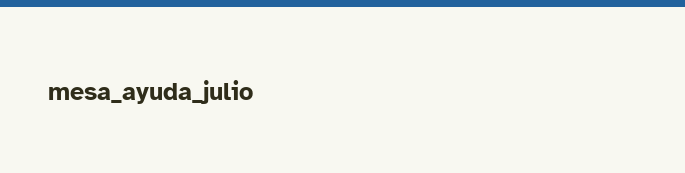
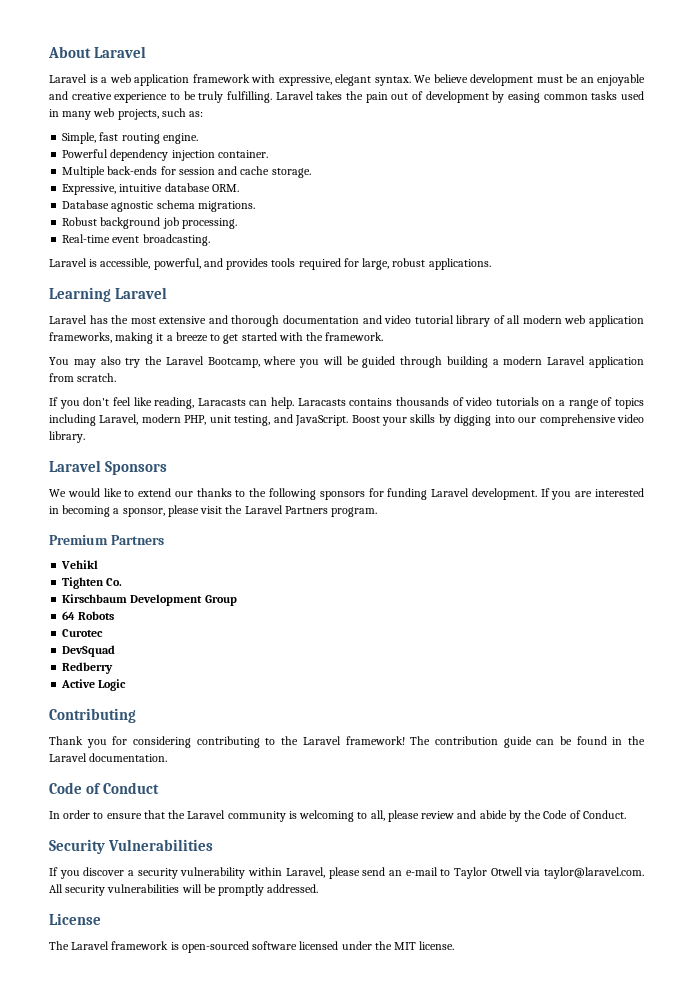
[48,80,253,104] mesa_ayuda_julio -> [48,46,147,58] [49,74,645,86] [49,91,644,103] [49,108,204,120] [62,132,198,144] [62,149,268,161] [62,166,311,178] [62,183,239,195] [62,200,255,212] [62,217,237,229] [62,234,210,246] [49,258,491,270] [49,287,168,302] [49,315,644,327] [49,332,384,344] [49,356,644,368] [49,373,117,382] [49,397,645,409] [49,414,644,426] [49,431,85,443] [49,460,168,475] [49,488,644,500] [49,505,378,517] [49,535,164,545] [61,560,99,569] [62,577,123,589] [62,594,237,606] [62,611,115,620] [62,629,104,637] [62,645,116,657] [62,662,114,674] [61,679,127,691] [49,708,136,723] [49,736,645,748] [49,753,168,762] [49,782,160,794] [49,810,626,822] [49,839,214,854] [49,867,644,879] [49,884,319,896] [49,913,101,925] [49,941,455,953] About Laravel // Laravel is a web application framework with expressive, elegant syntax. We believe development must be an enjoyable and creative experience to be truly fulfilling. Laravel takes the pain out of development by easing common tasks used in many web projects, such as: // Simple, fast routing engine. // Powerful dependency injection container. // Multiple back-ends for session and cache storage. // Expressive, intuitive database ORM. // Database agnostic schema migrations. // Robust background job processing. // Real-time event broadcasting. // Laravel is accessible, powerful, and provides tools required for large, robust applications. // Learning Laravel // Laravel has the most extensive and thorough documentation and video tutorial library of all modern web application frameworks, making it a breeze to get started with the framework. // You may also try the Laravel Bootcamp, where you will be guided through building a modern Laravel application from scratch. // If you don't feel like reading, Laracasts can help. Laracasts contains thousands of video tutorials on a range of topics including Laravel, modern PHP, unit testing, and JavaScript. Boost your skills by digging into our comprehensive video library. // Laravel Sponsors // We would like to extend our thanks to the following sponsors for funding Laravel development. If you are interested in becoming a sponsor, please visit the Laravel Partners program. // Premium Partners // Vehikl // Tighten Co. // Kirschbaum Development Group // 64 Robots // Curotec // DevSquad // Redberry // Active Logic // Contributing // Thank you for considering contributing to the Laravel framework! The contribution guide can be found in the Laravel documentation. // Code of Conduct // In order to ensure that the Laravel community is welcoming to all, please review and abide by the Code of Conduct. // Security Vulnerabilities // If you discover a security vulnerability within Laravel, please send an e-mail to Taylor Otwell via taylor@laravel.com. All security vulnerabilities will be promptly addressed. // License // The Laravel framework is open-sourced software licensed under the MIT license.

